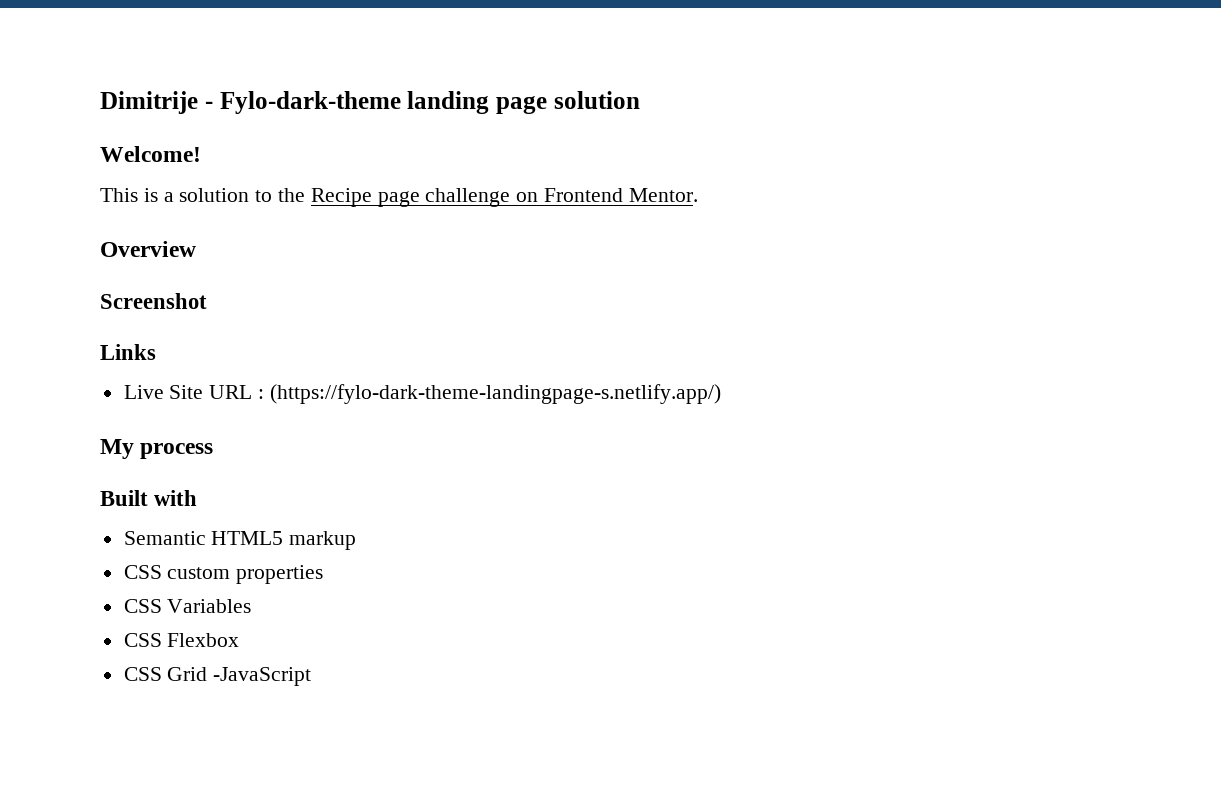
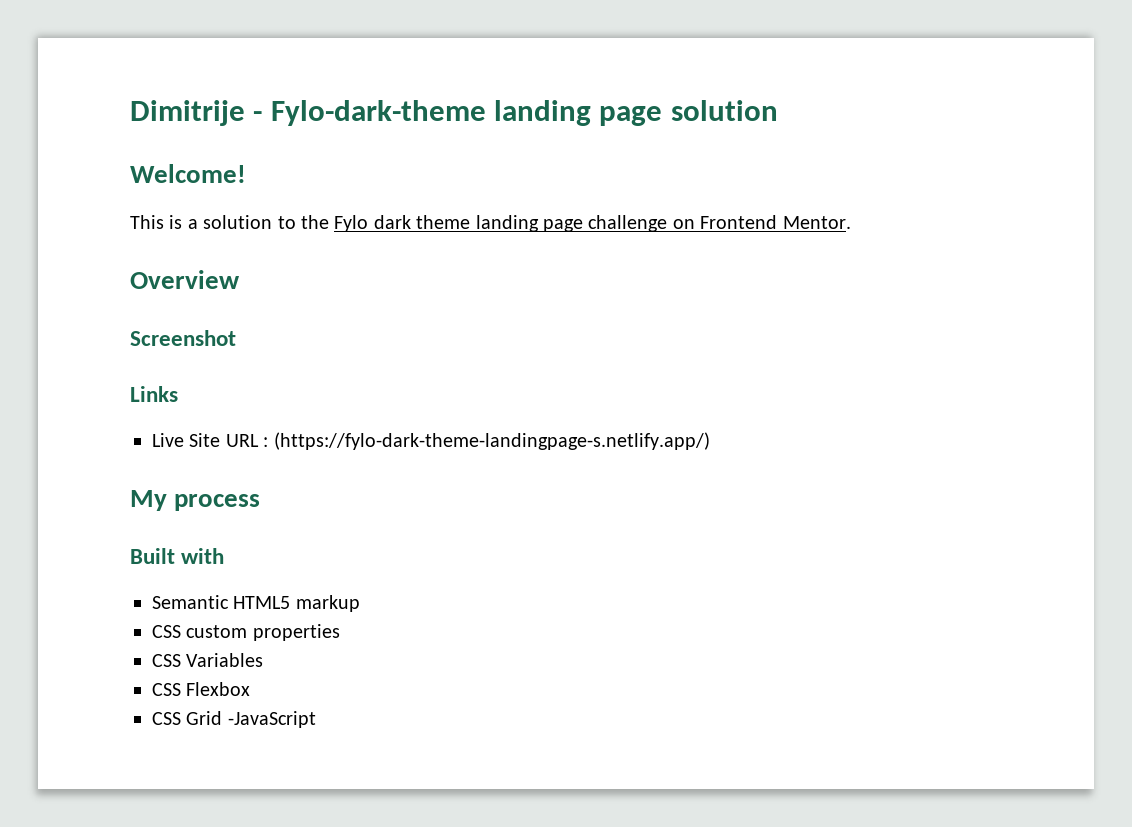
[310,188,372,207] Recipe -> [334,215,539,232] Fylo dark theme landing

